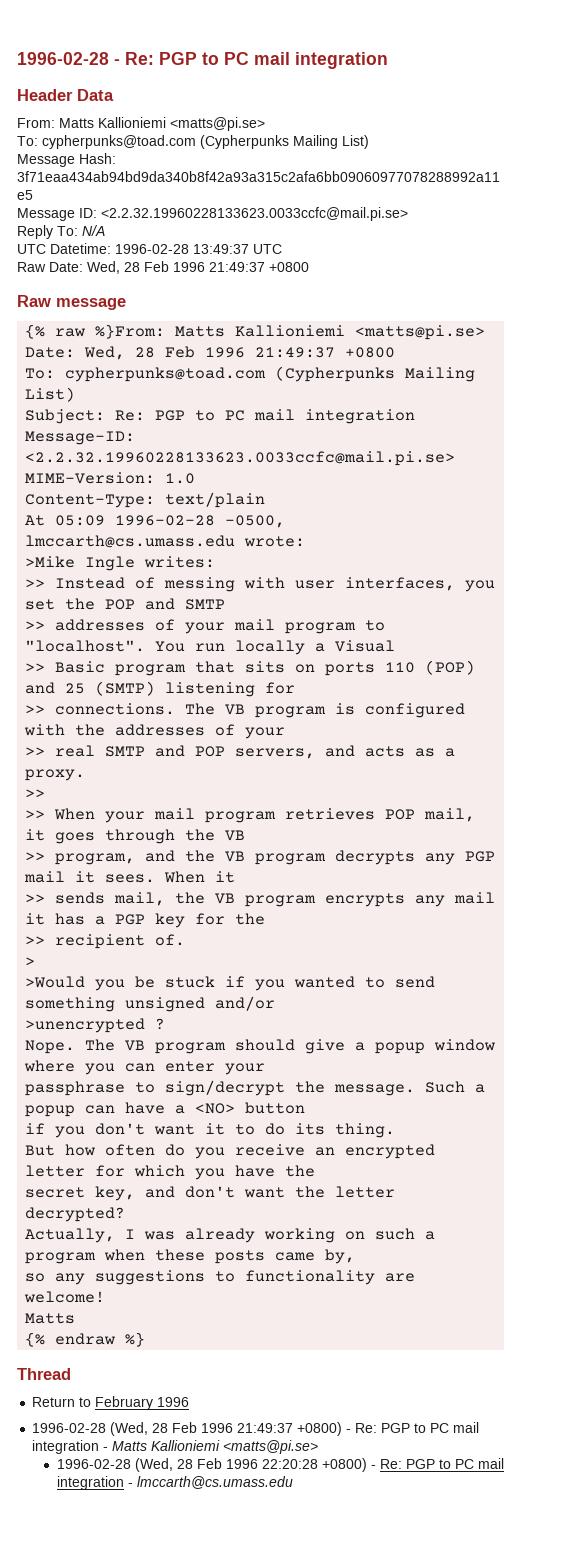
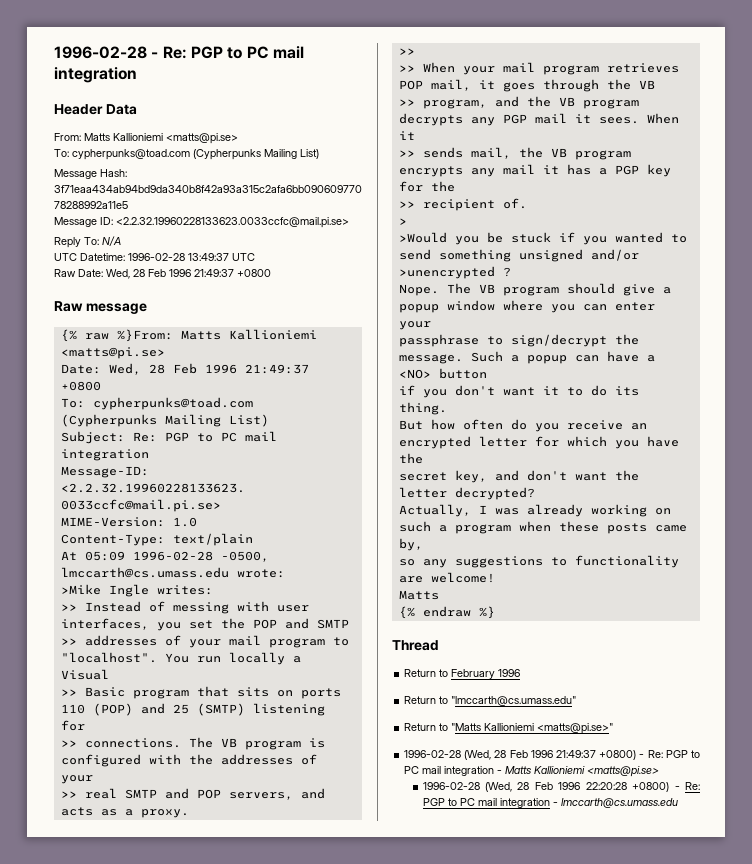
(190, 1402) none -> [404,696,577,706] [404,723,614,734] // Return to "lmccarth@cs.umass.edu" // Return to "Matts Kallioniemi <matts@pi.se>"

